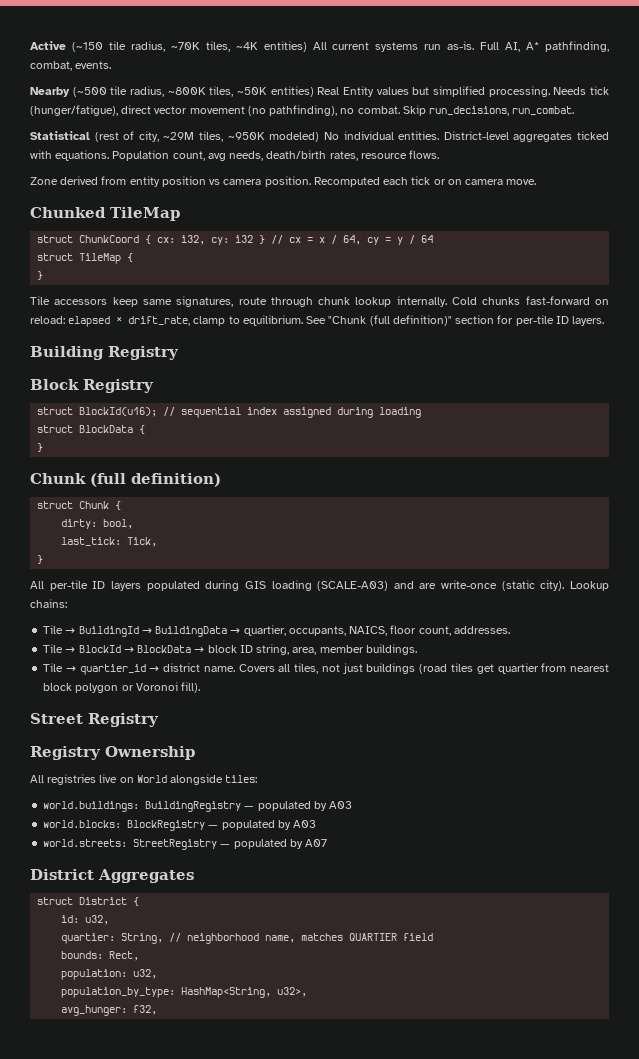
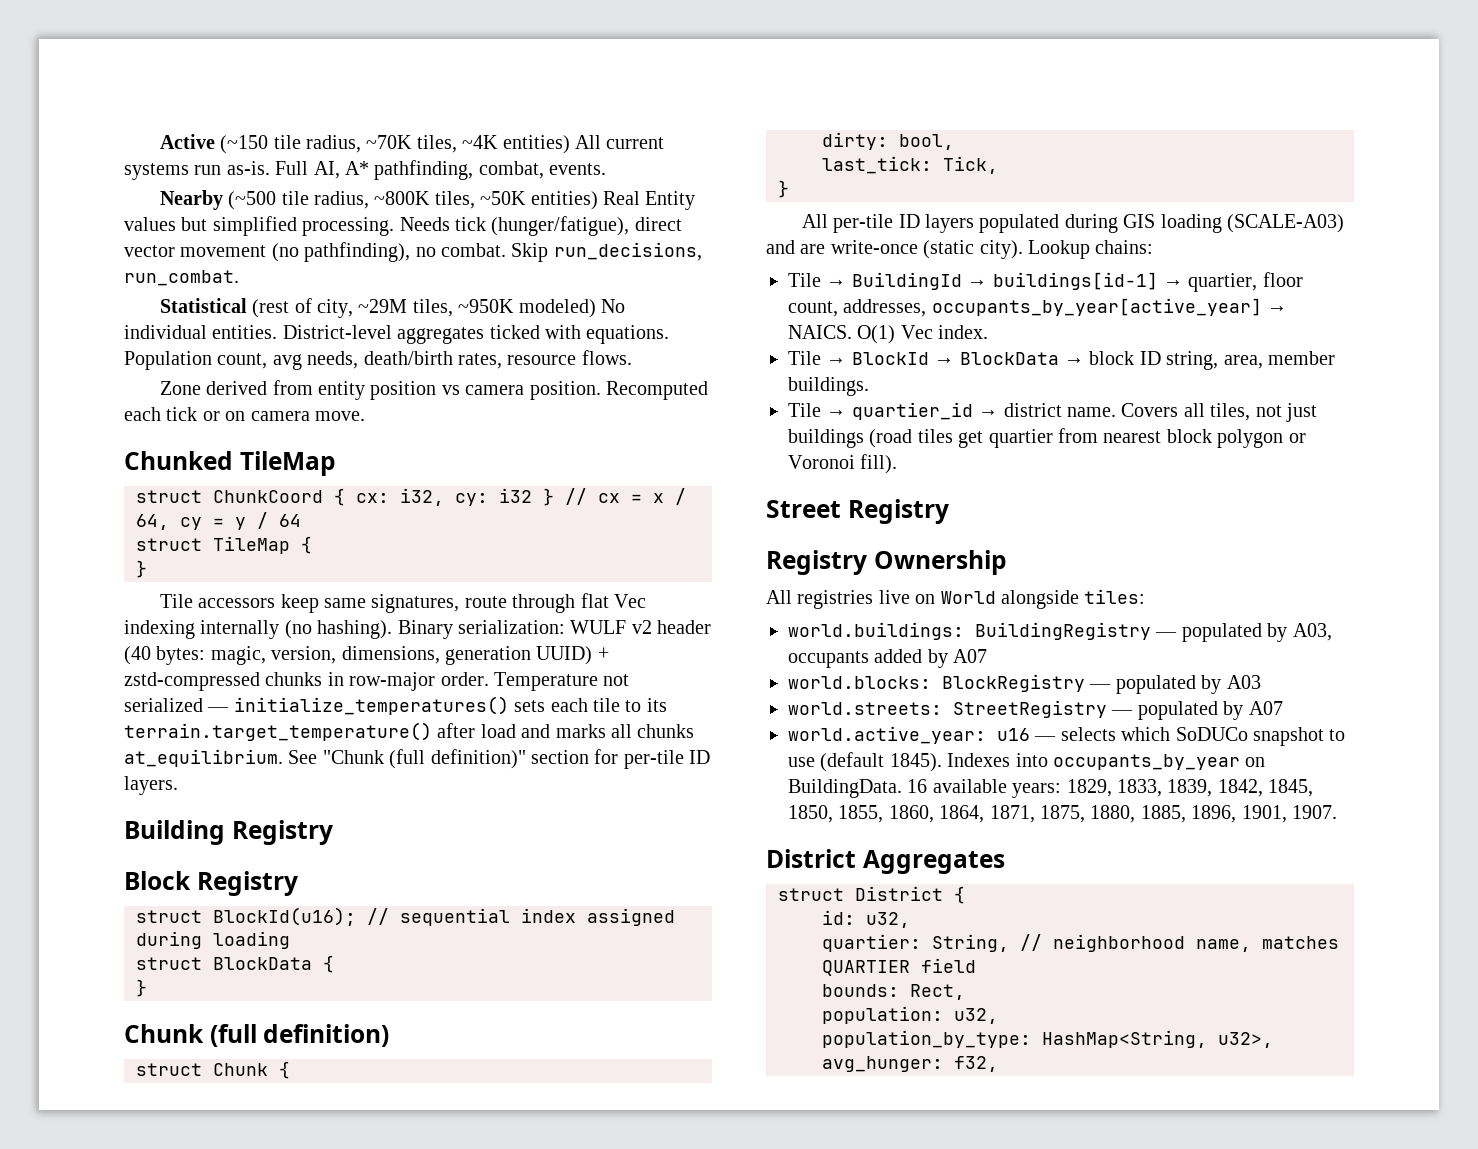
[318,296,610,307] [30,315,303,327] chunk lookup internally. Cold chunks fast-forward on reload: elapsed × drift_rate, clamp to equilibrium. -> [580,593,646,608] [124,620,712,639] [124,646,609,665] [124,672,630,691] [124,696,667,715] [124,722,695,741] [124,749,283,767] flat Vec indexing internally (no hashing). Binary serialization: WULF v2 header (40 bytes: magic, version, dimensions, generation UUID) + zstd-compressed chunks in row-major order. Temperature not serialized — initialize_temperatures() sets each tile to its terrain.target_temperature() after load and marks all chunks at_equilibrium.
[155,626,228,637] BuildingData -> [992,272,1158,290] buildings[id-1]
[288,625,510,636] occupants, NAICS, floor count, addresses. -> [1262,272,1303,287] [788,298,1288,317] [788,325,989,344] floor count, addresses, occupants_by_year[active_year] → NAICS. O(1) Vec index.
[329,801,353,809] A03 -> [1292,623,1332,641] [788,649,988,668] A03, occupants added by A07
(328, 843) none -> [788,726,1346,746] [788,752,1266,772] [788,779,1314,798] [788,805,1337,823] // world.active_year: u16 — selects which SoDUCo snapshot to use (default 1845). Indexes into occupants_by_year on BuildingData. 16 available years: 1829, 1833, 1839, 1842, 1845, 1850, 1855, 1860, 1864, 1871, 1875, 1880, 1885, 1896, 1901, 1907.

